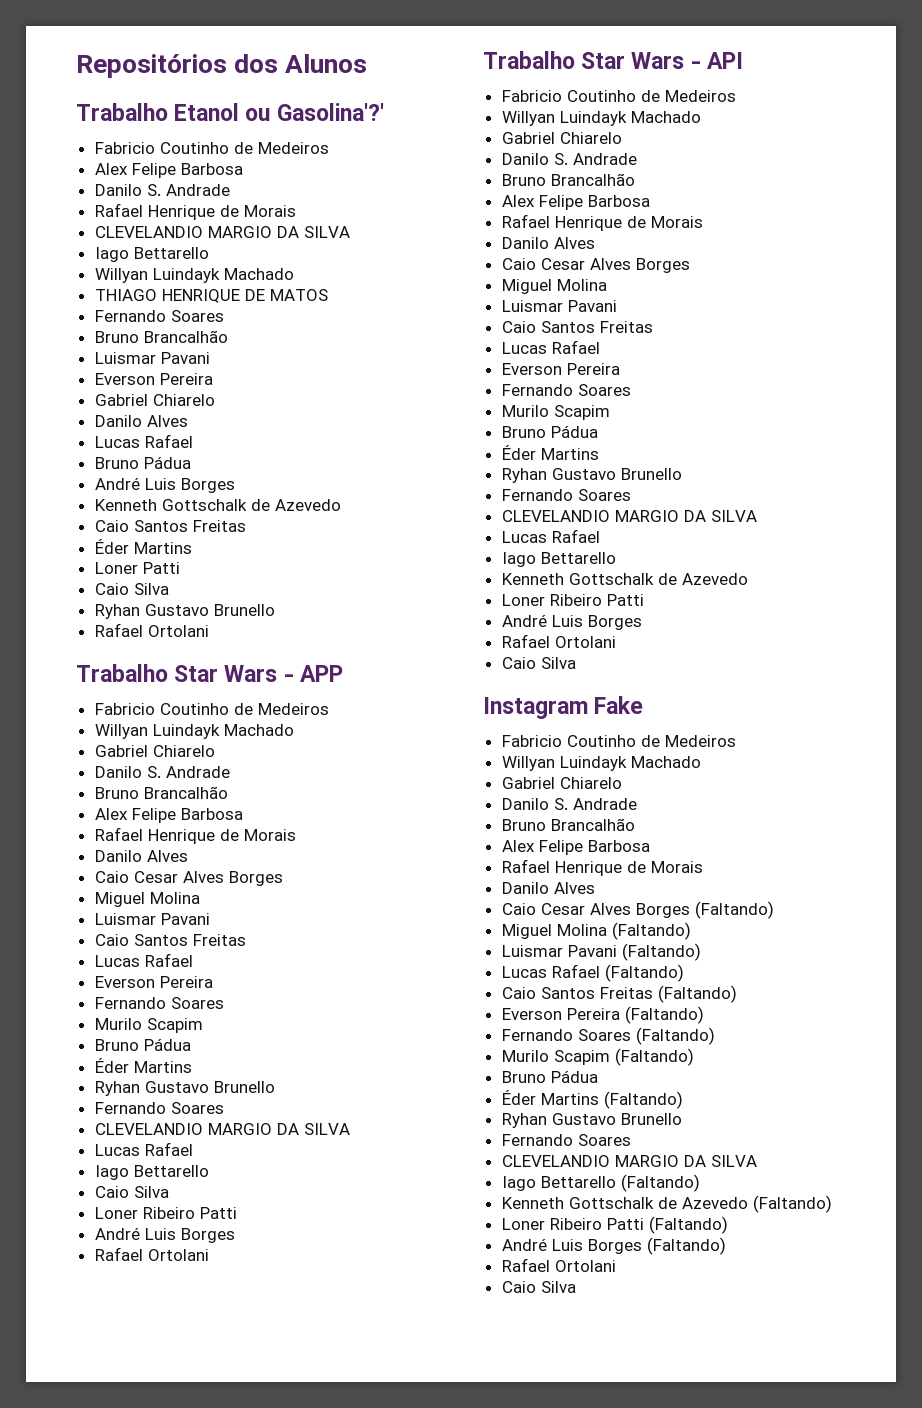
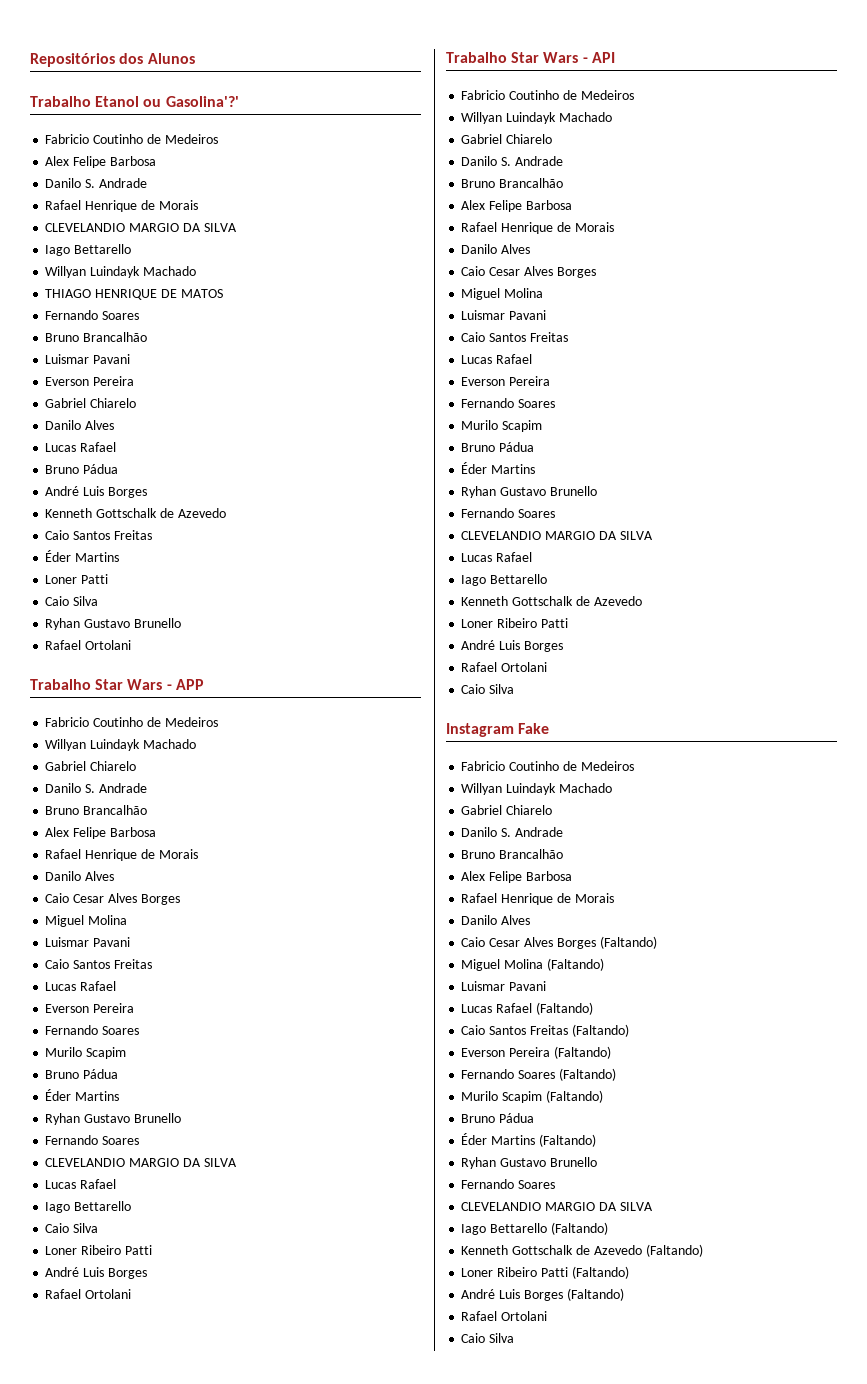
[621,943,701,961] (Faltando) -> (547, 986) none

